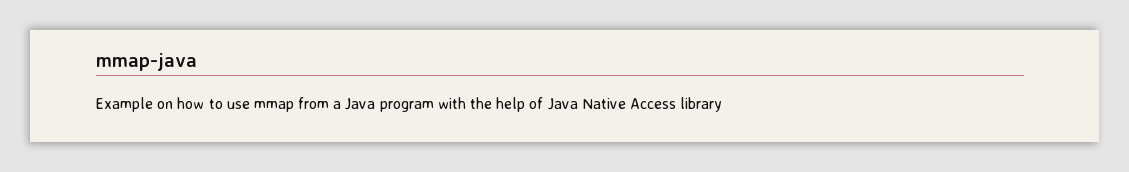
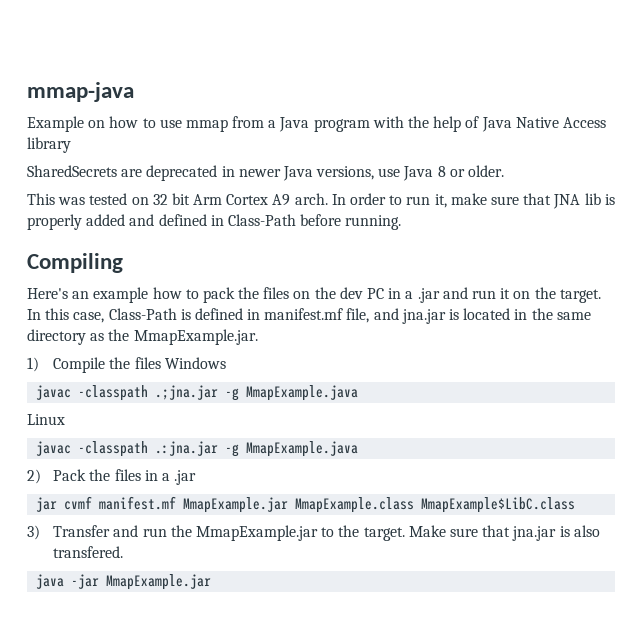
(723, 104) none -> [27,165,505,181] [27,193,615,209] [27,214,402,230] [27,253,123,273] [27,287,601,303] [27,308,591,324] [27,329,258,345] [27,357,226,373] [36,385,359,401] [27,414,65,425] [36,441,359,457] [27,469,197,485] [36,496,576,513] [27,525,600,541] [53,546,124,558] [36,574,212,590] // SharedSecrets are deprecated in newer Java versions, use Java 8 or older. // This was tested on 32 bit Arm Cortex A9 arch. In order to run it, make sure that JNA lib is properly added and defined in Class-Path before running. // Compiling // Here's an example how to pack the files on the dev PC in a .jar and run it on the target. In this case, Class-Path is defined in manifest.mf file, and jna.jar is located in the same directory as the MmapExample.jar. // 1) Compile the files Windows // javac -classpath .;jna.jar -g MmapExample.java // Linux // javac -classpath .:jna.jar -g MmapExample.java // 2) Pack the files in a .jar // jar cvmf manifest.mf MmapExample.jar MmapExample.class MmapExample$LibC.class // 3) Transfer and run the MmapExample.jar to the target. Make sure that jna.jar is also transfered. // java -jar MmapExample.jar

